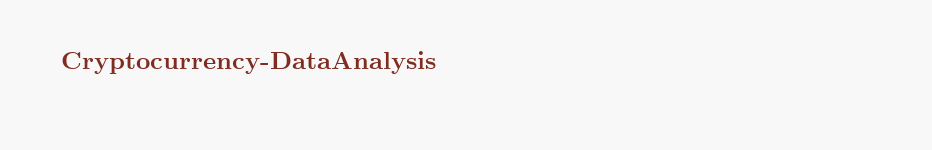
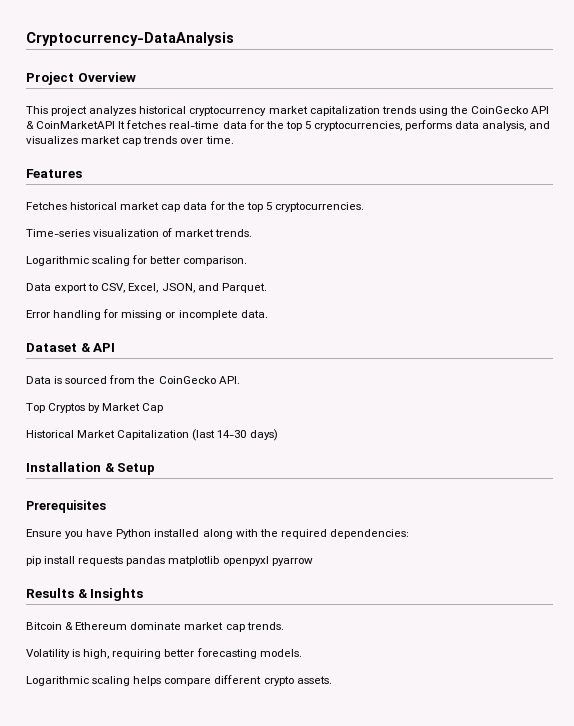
(436, 62) none -> [26,72,136,85] [26,106,550,116] [26,120,551,131] [26,136,234,146] [26,169,82,178] [26,201,364,212] [26,228,253,237] [26,255,248,266] [26,283,267,293] [26,309,268,320] [26,343,116,352] [26,375,240,384] [26,403,164,413] [26,429,278,441] [26,462,156,475] [26,500,106,513] [26,529,409,539] [26,556,313,566] [26,588,144,601] [26,622,284,632] [26,648,302,659] [26,675,332,686] // Project Overview // This project analyzes historical cryptocurrency market capitalization trends using the CoinGecko API & CoinMarketAPI It fetches real-time data for the top 5 cryptocurrencies, performs data analysis, and visualizes market cap trends over time. // Features // Fetches historical market cap data for the top 5 cryptocurrencies. // Time-series visualization of market trends. // Logarithmic scaling for better comparison. // Data export to CSV, Excel, JSON, and Parquet. // Error handling for missing or incomplete data. // Dataset & API // Data is sourced from the CoinGecko API. // Top Cryptos by Market Cap // Historical Market Capitalization (last 14-30 days) // Installation & Setup // Prerequisites // Ensure you have Python installed along with the required dependencies: // pip install requests pandas matplotlib openpyxl pyarrow // Results & Insights // Bitcoin & Ethereum dominate market cap trends. // Volatility is high, requiring better forecasting models. // Logarithmic scaling helps compare different crypto assets.

